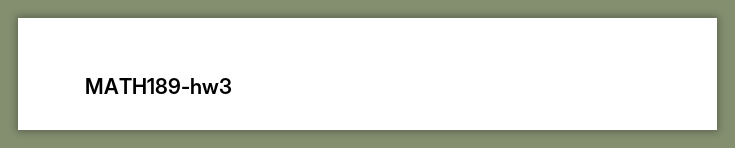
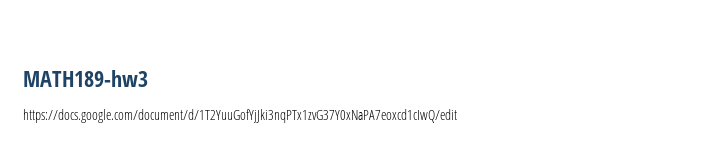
(232, 86) none -> [23,109,457,123] // https://docs.google.com/document/d/1T2YuuGofYjJki3nqPTx1zvG37Y0xNaPA7eoxcd1cIwQ/edit

